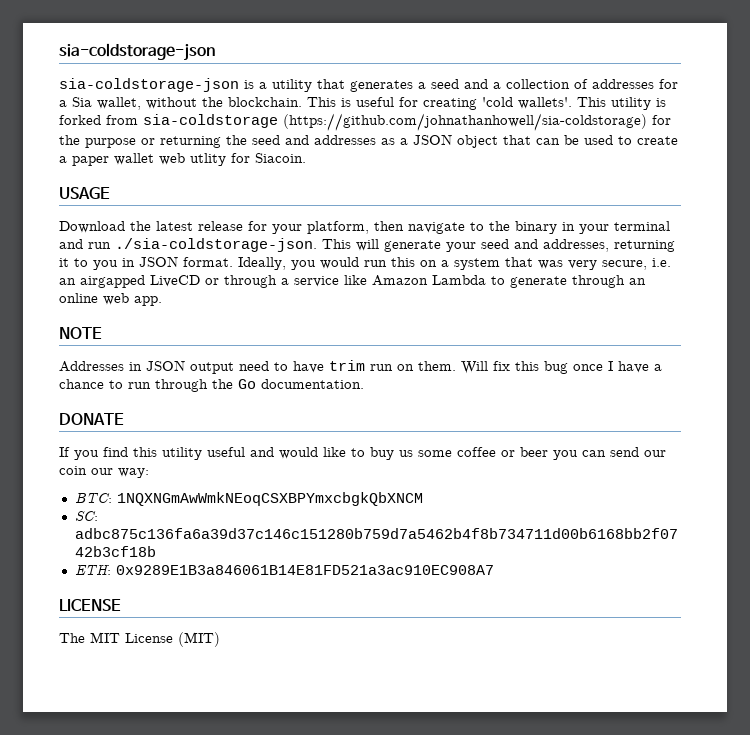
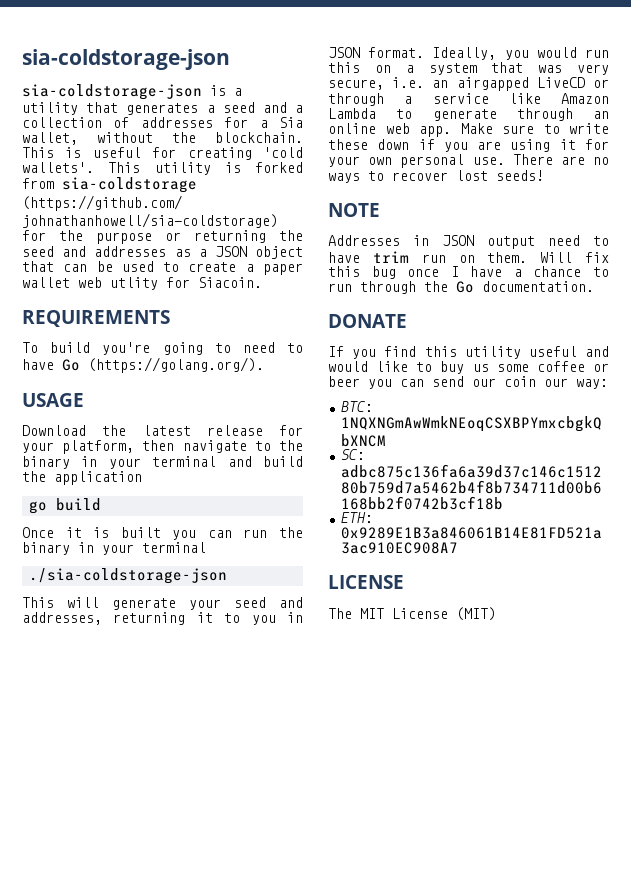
(306, 158) none -> [22,310,170,327] [22,342,303,355] [22,357,264,373] // REQUIREMENTS // To build you're going to need to have Go (https://golang.org/).
[88,238,317,252] run ./sia-coldstorage-json. -> [263,456,303,467] [22,471,142,485] [28,498,101,514] [22,527,304,540] [22,542,206,555] [28,568,227,584] build the application // go build // Once it is built you can run the binary in your terminal // ./sia-coldstorage-json //
(162, 301) none -> [460,123,609,134] [328,139,609,152] [328,154,609,168] [328,170,544,183] Make sure to write these down if you are using it for your own personal use. There are no ways to recover lost seeds!

